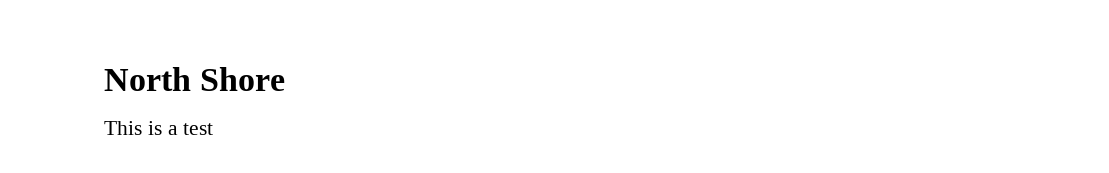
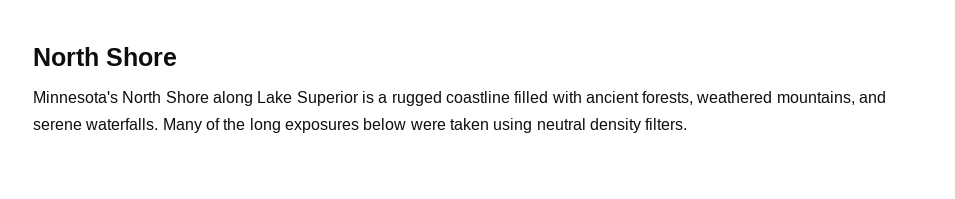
[104,121,214,135] This is a test -> [33,91,887,106] [33,118,688,133] Minnesota's North Shore along Lake Superior is a rugged coastline filled with ancient forests, weathered mountains, and serene waterfalls. Many of the long exposures below were taken using neutral density filters.

